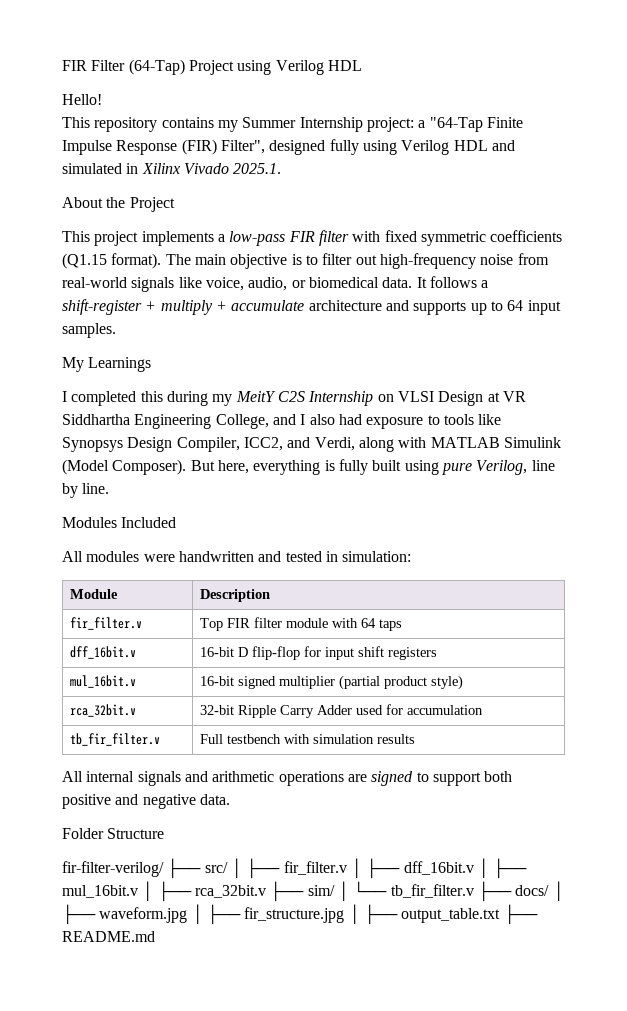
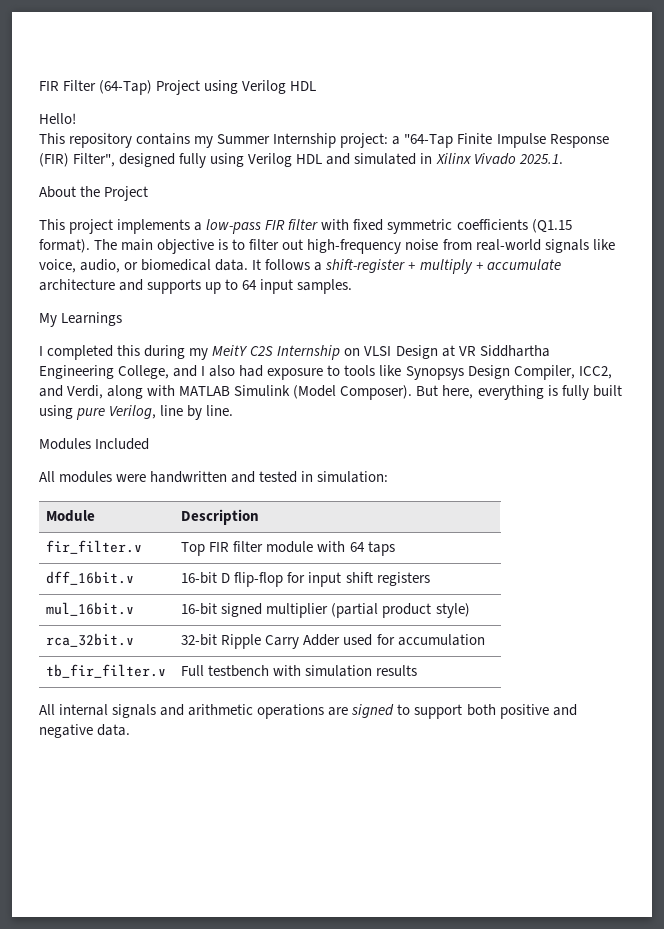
[62,828,165,839] [62,858,528,879] [62,881,564,902] [62,904,538,925] [62,931,155,942] // Folder Structure // fir-filter-verilog/ ├── src/ │ ├── fir_filter.v │ ├── dff_16bit.v │ ├── mul_16bit.v │ ├── rca_32bit.v ├── sim/ │ └── tb_fir_filter.v ├── docs/ │ ├── waveform.jpg │ ├── fir_structure.jpg │ ├── output_table.txt ├── README.md -> (131, 730) none

